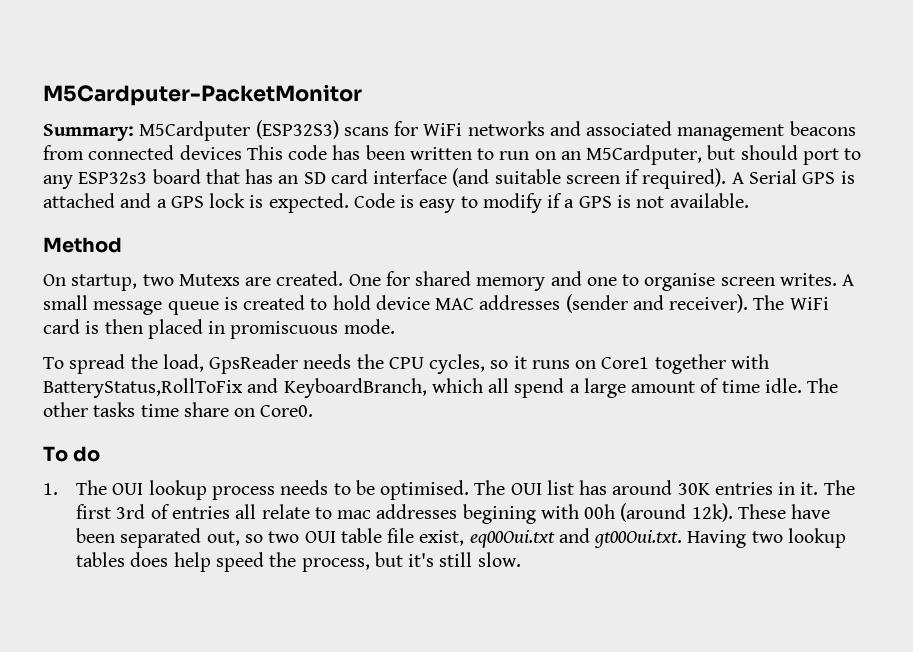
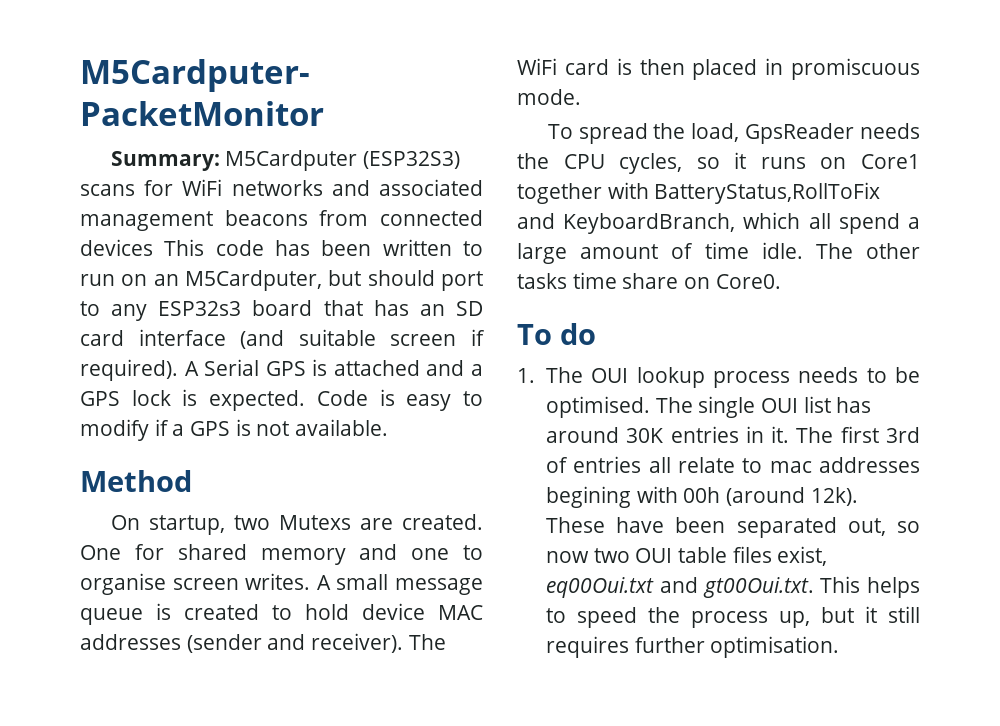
(506, 487) none -> [698,396,756,418] single
(263, 538) none -> [546,551,590,563] now
[387,528,415,543] file -> [732,546,772,563] files
[687,528,846,548] [76,552,521,572] Having two lookup tables does help speed the process, but it's still slow. -> [820,576,920,598] [546,606,920,628] [546,636,840,658] This helps to speed the process up, but it still requires further optimisation.

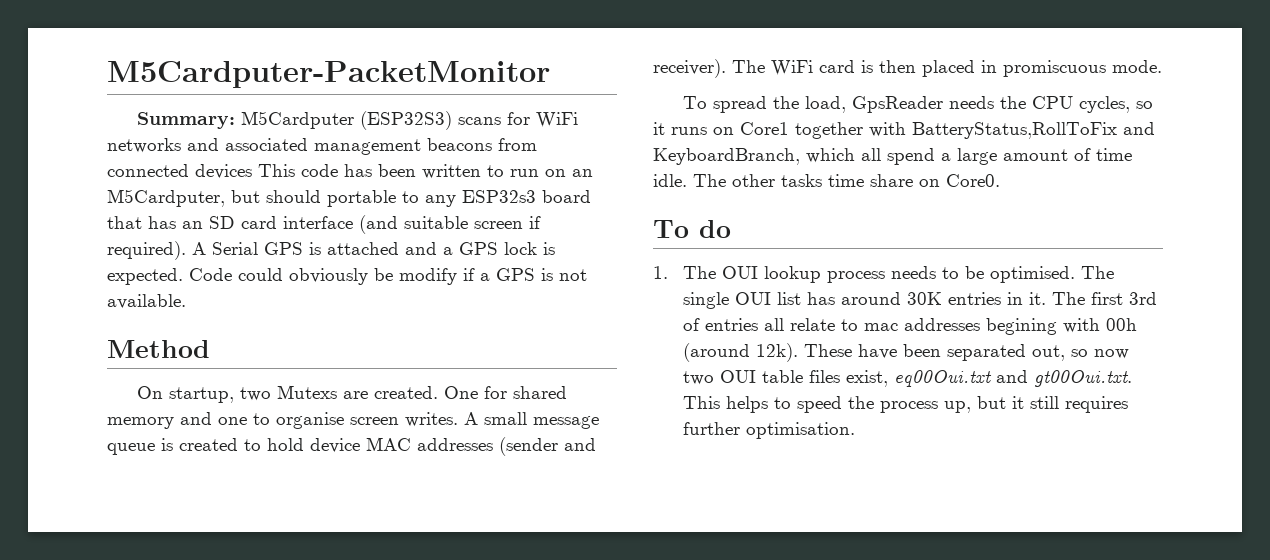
[441,271,483,291] port -> [327,190,396,207] portable
[379,389,484,411] is easy to -> [238,268,393,285] could obviously be

